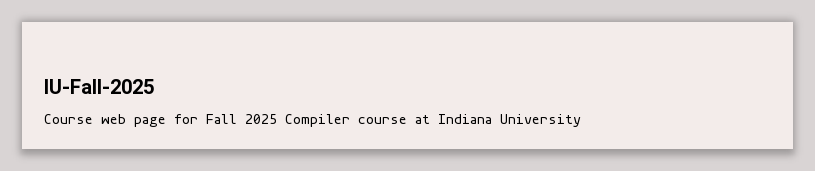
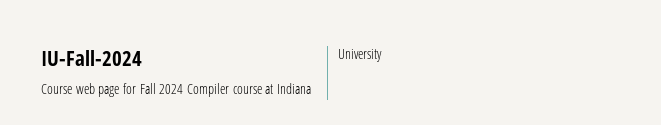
[44,79,154,94] IU-Fall-2025 -> [41,50,142,66] IU-Fall-2024
[245,114,277,124] 2025 -> [159,84,184,94] 2024

